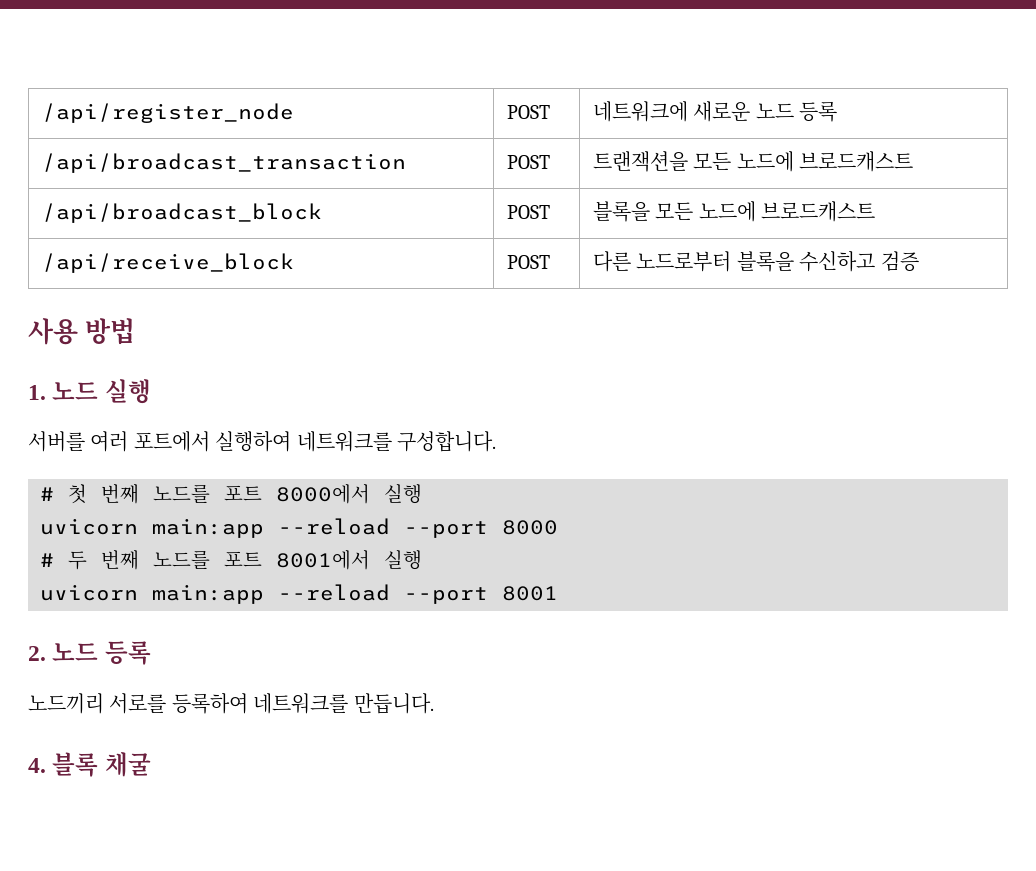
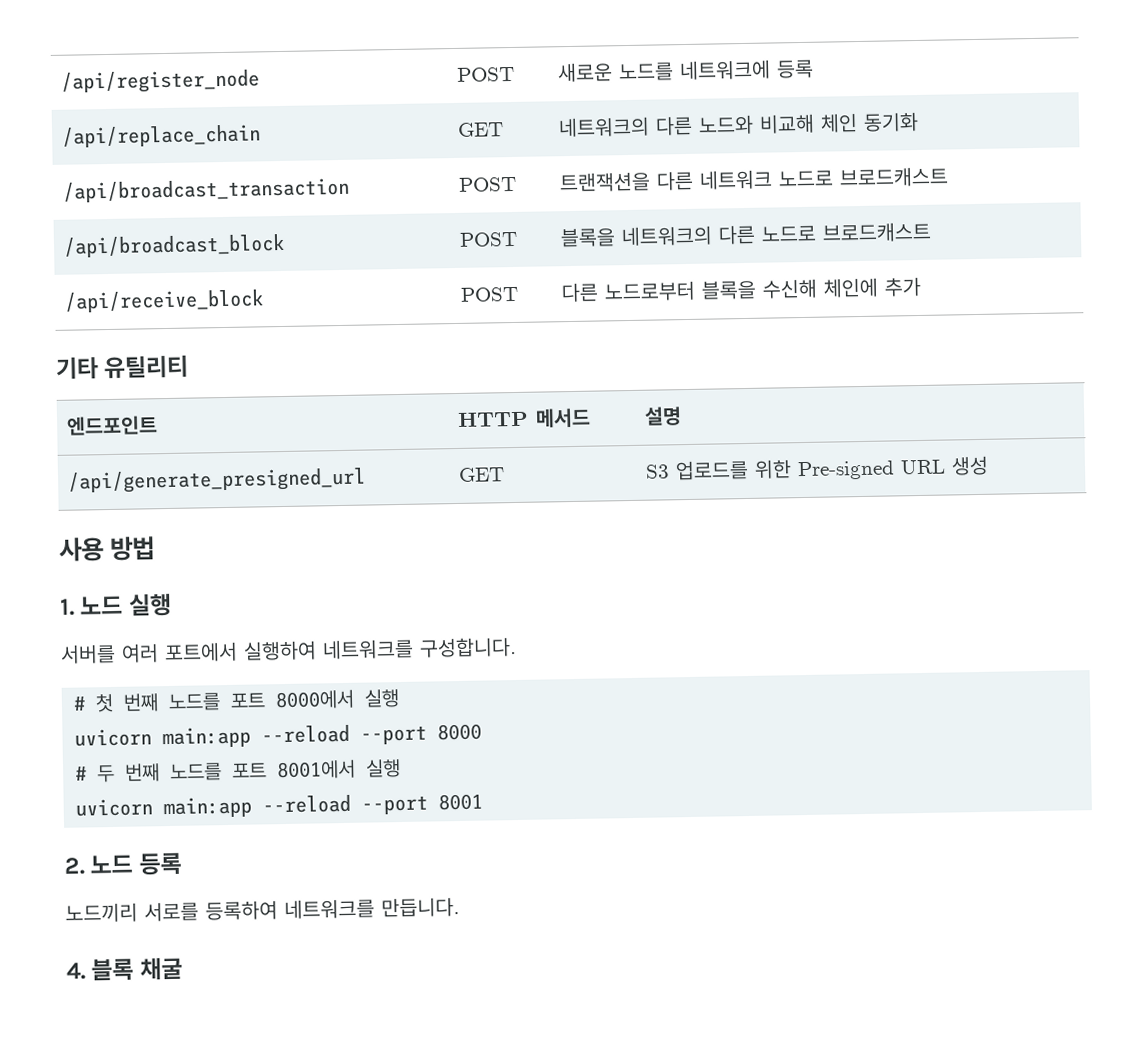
[592,101,838,122] 네트워크에 새로운 노드 등록 -> [556,59,814,83] [61,124,261,148] [456,122,504,137] [557,111,919,138] 새로운 노드를 네트워크에 등록 // /api/replace_chain | GET | 네트워크의 다른 노드와 비교해 체인 동기화
[693,151,794,172] 모든 노드에 -> [655,169,834,191] 다른 네트워크 노드로
[655,201,756,222] 모든 노드에 -> [620,224,817,247] 네트워크의 다른 노드로
[799,251,919,272] 수신하고 검증 -> [761,276,922,299] [55,354,190,380] [65,415,158,436] [456,407,591,428] [643,406,682,426] [66,467,366,494] [457,467,505,482] [644,455,989,481] 수신해 체인에 추가 // 기타 유틸리티 // 엔드포인트 | HTTP 메서드 | 설명 // /api/generate_presigned_url | GET | S3 업로드를 위한 Pre-signed URL 생성

